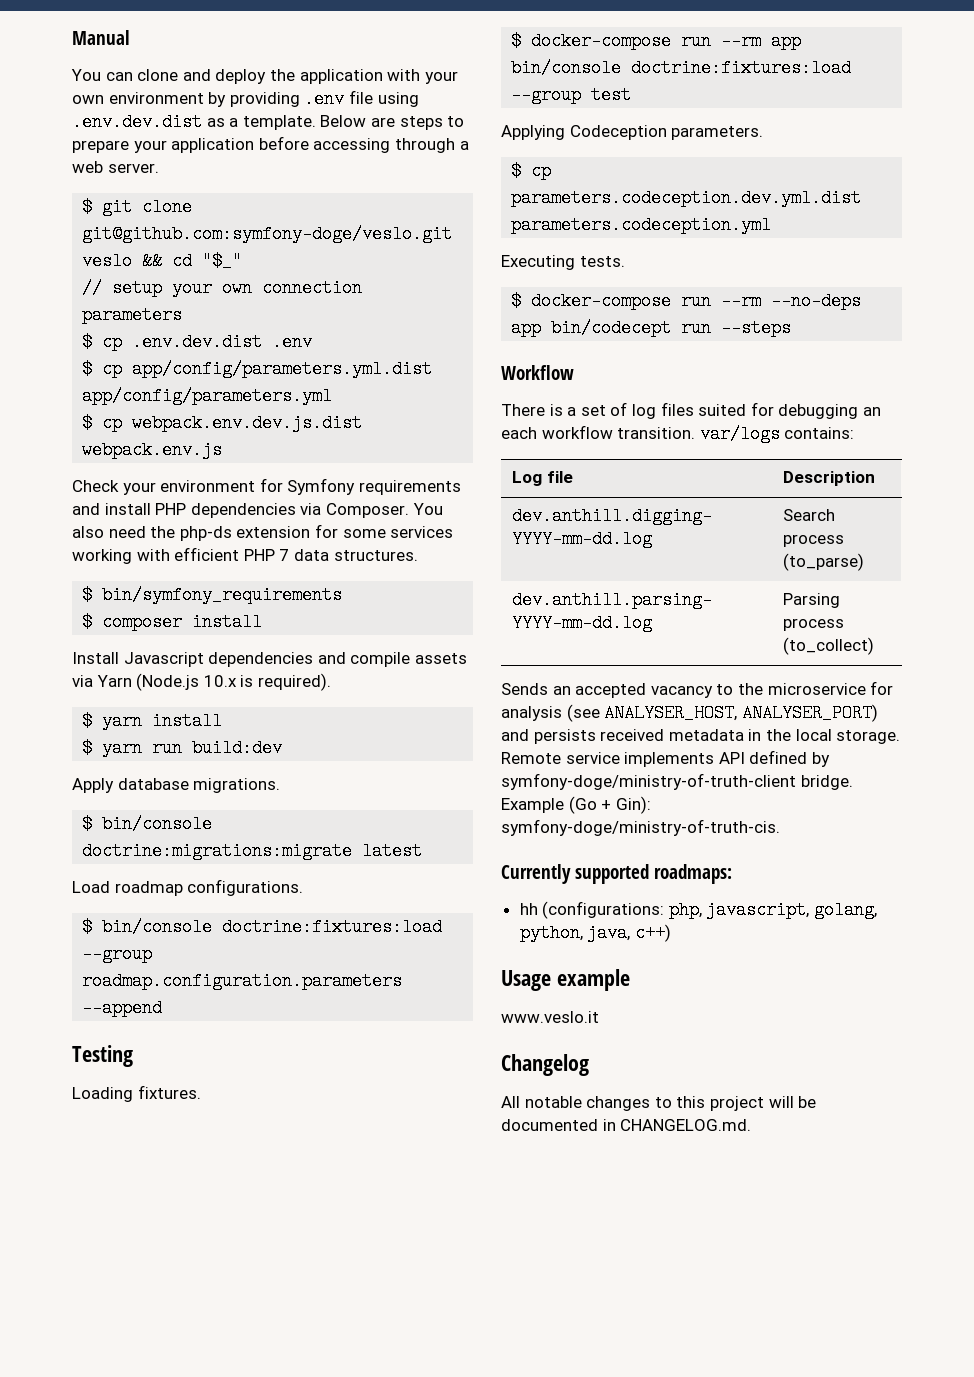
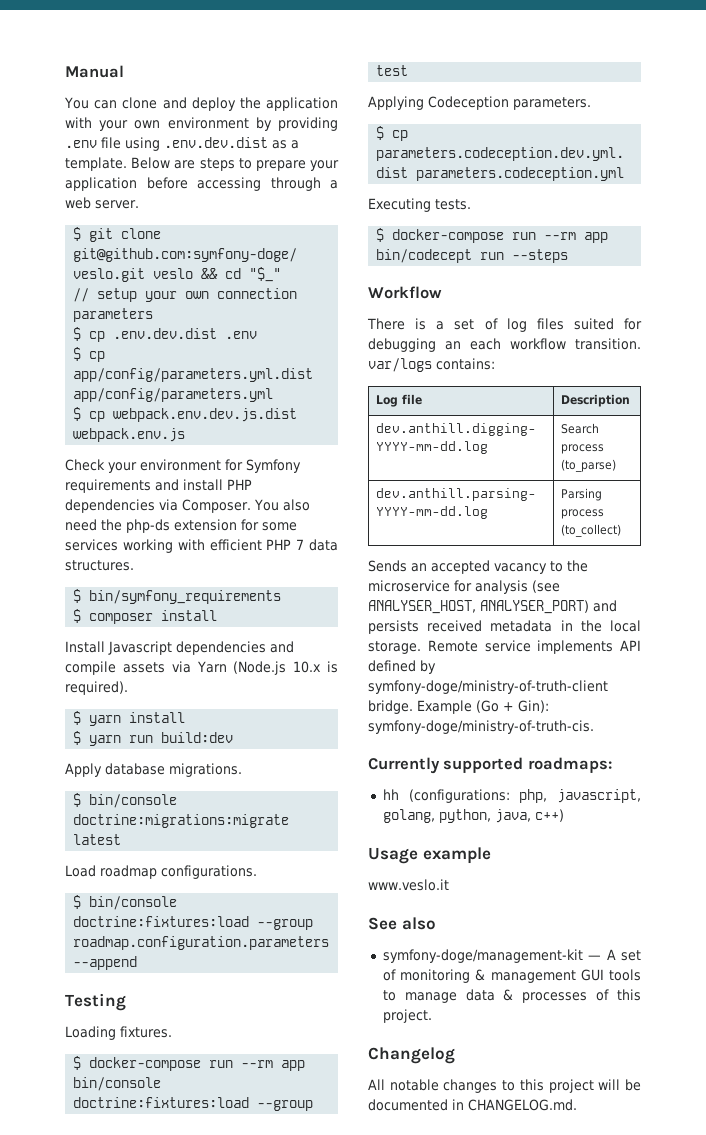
[771,292,862,310] --no-deps -> (577, 236) none
(599, 1017) none -> [368,917,436,930] [382,949,641,963] [382,969,641,983] [382,989,641,1003] [382,1009,432,1023] // See also // symfony-doge/management-kit — A set of monitoring & management GUI tools to manage data & processes of this project.

